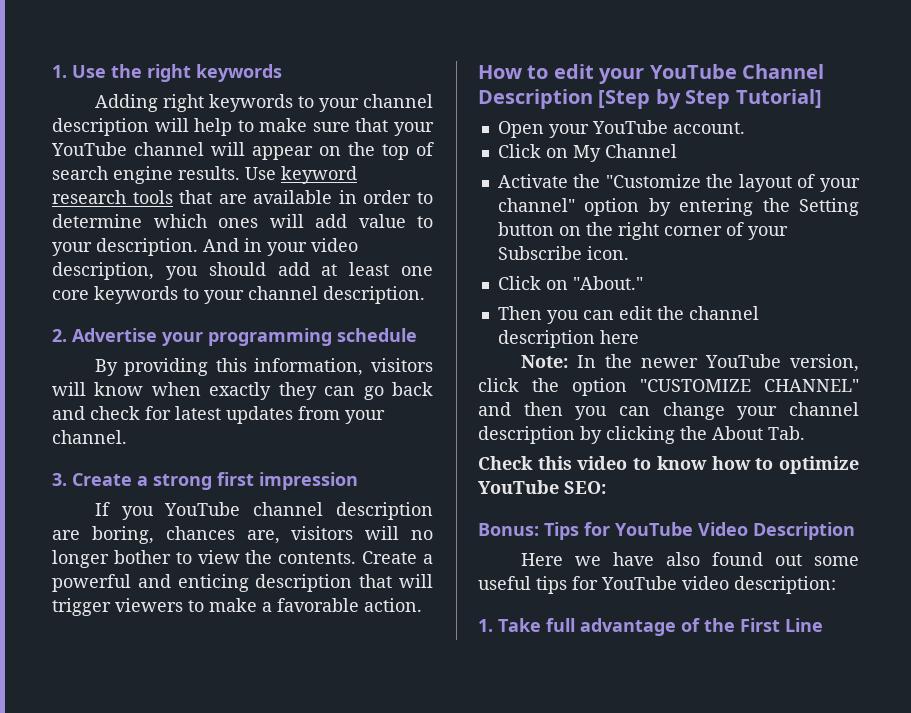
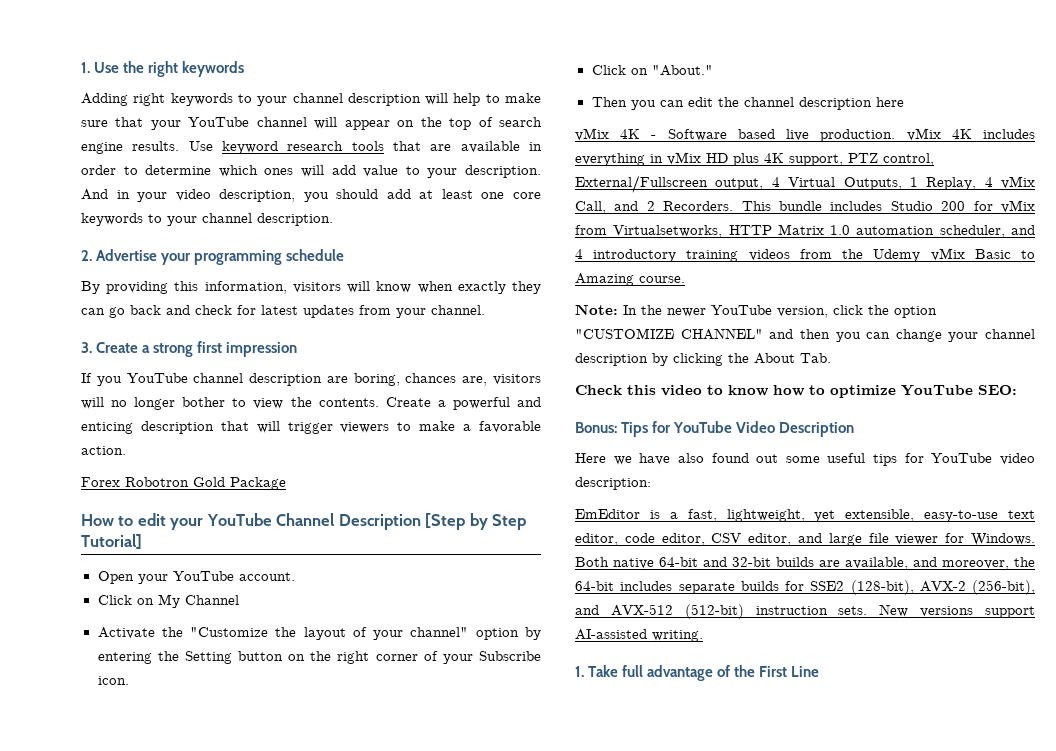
(422, 605) none -> [81,477,286,490] // Forex Robotron Gold Package
(639, 337) none -> [575,128,1035,142] [575,152,934,166] [575,175,1035,193] [575,200,1035,214] [575,224,1035,238] [575,248,1035,262] [575,273,685,286] // vMix 4K - Software based live production. vMix 4K includes everything in vMix HD plus 4K support, PTZ control, External/Fullscreen output, 4 Virtual Outputs, 1 Replay, 4 vMix Call, and 2 Recorders. This bundle includes Studio 200 for vMix from Virtualsetworks, HTTP Matrix 1.0 automation scheduler, and 4 introductory training videos from the Udemy vMix Basic to Amazing course.
(836, 585) none -> [575,509,1035,522] [575,533,1035,546] [575,557,1035,570] [575,580,1035,595] [575,604,1035,619] [575,629,703,642] // EmEditor is a fast, lightweight, yet extensible, easy-to-use text editor, code editor, CSV editor, and large file viewer for Windows. Both native 64-bit and 32-bit builds are available, and moreover, the 64-bit includes separate builds for SSE2 (128-bit), AVX-2 (256-bit), and AVX-512 (512-bit) instruction sets. New versions support AI-assisted writing.

